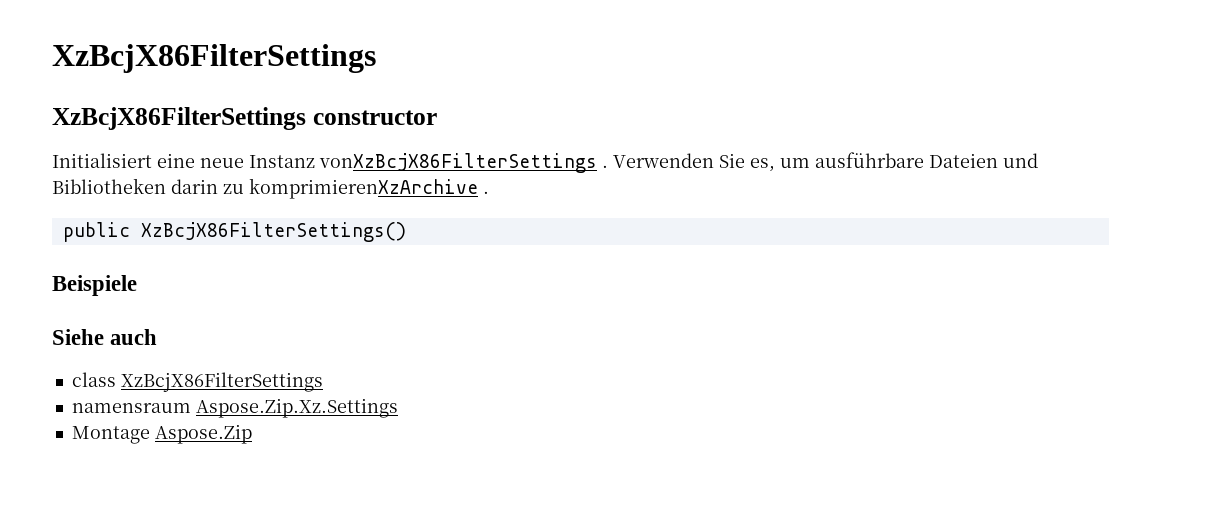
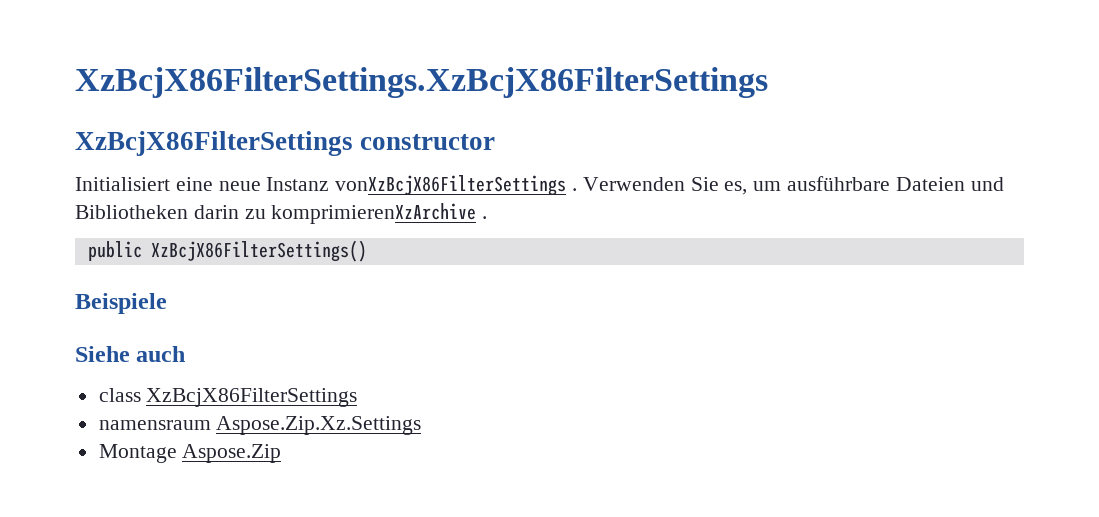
[52,44,376,73] XzBcjX86FilterSettings -> [75,67,768,98] XzBcjX86FilterSettings.XzBcjX86FilterSettings

